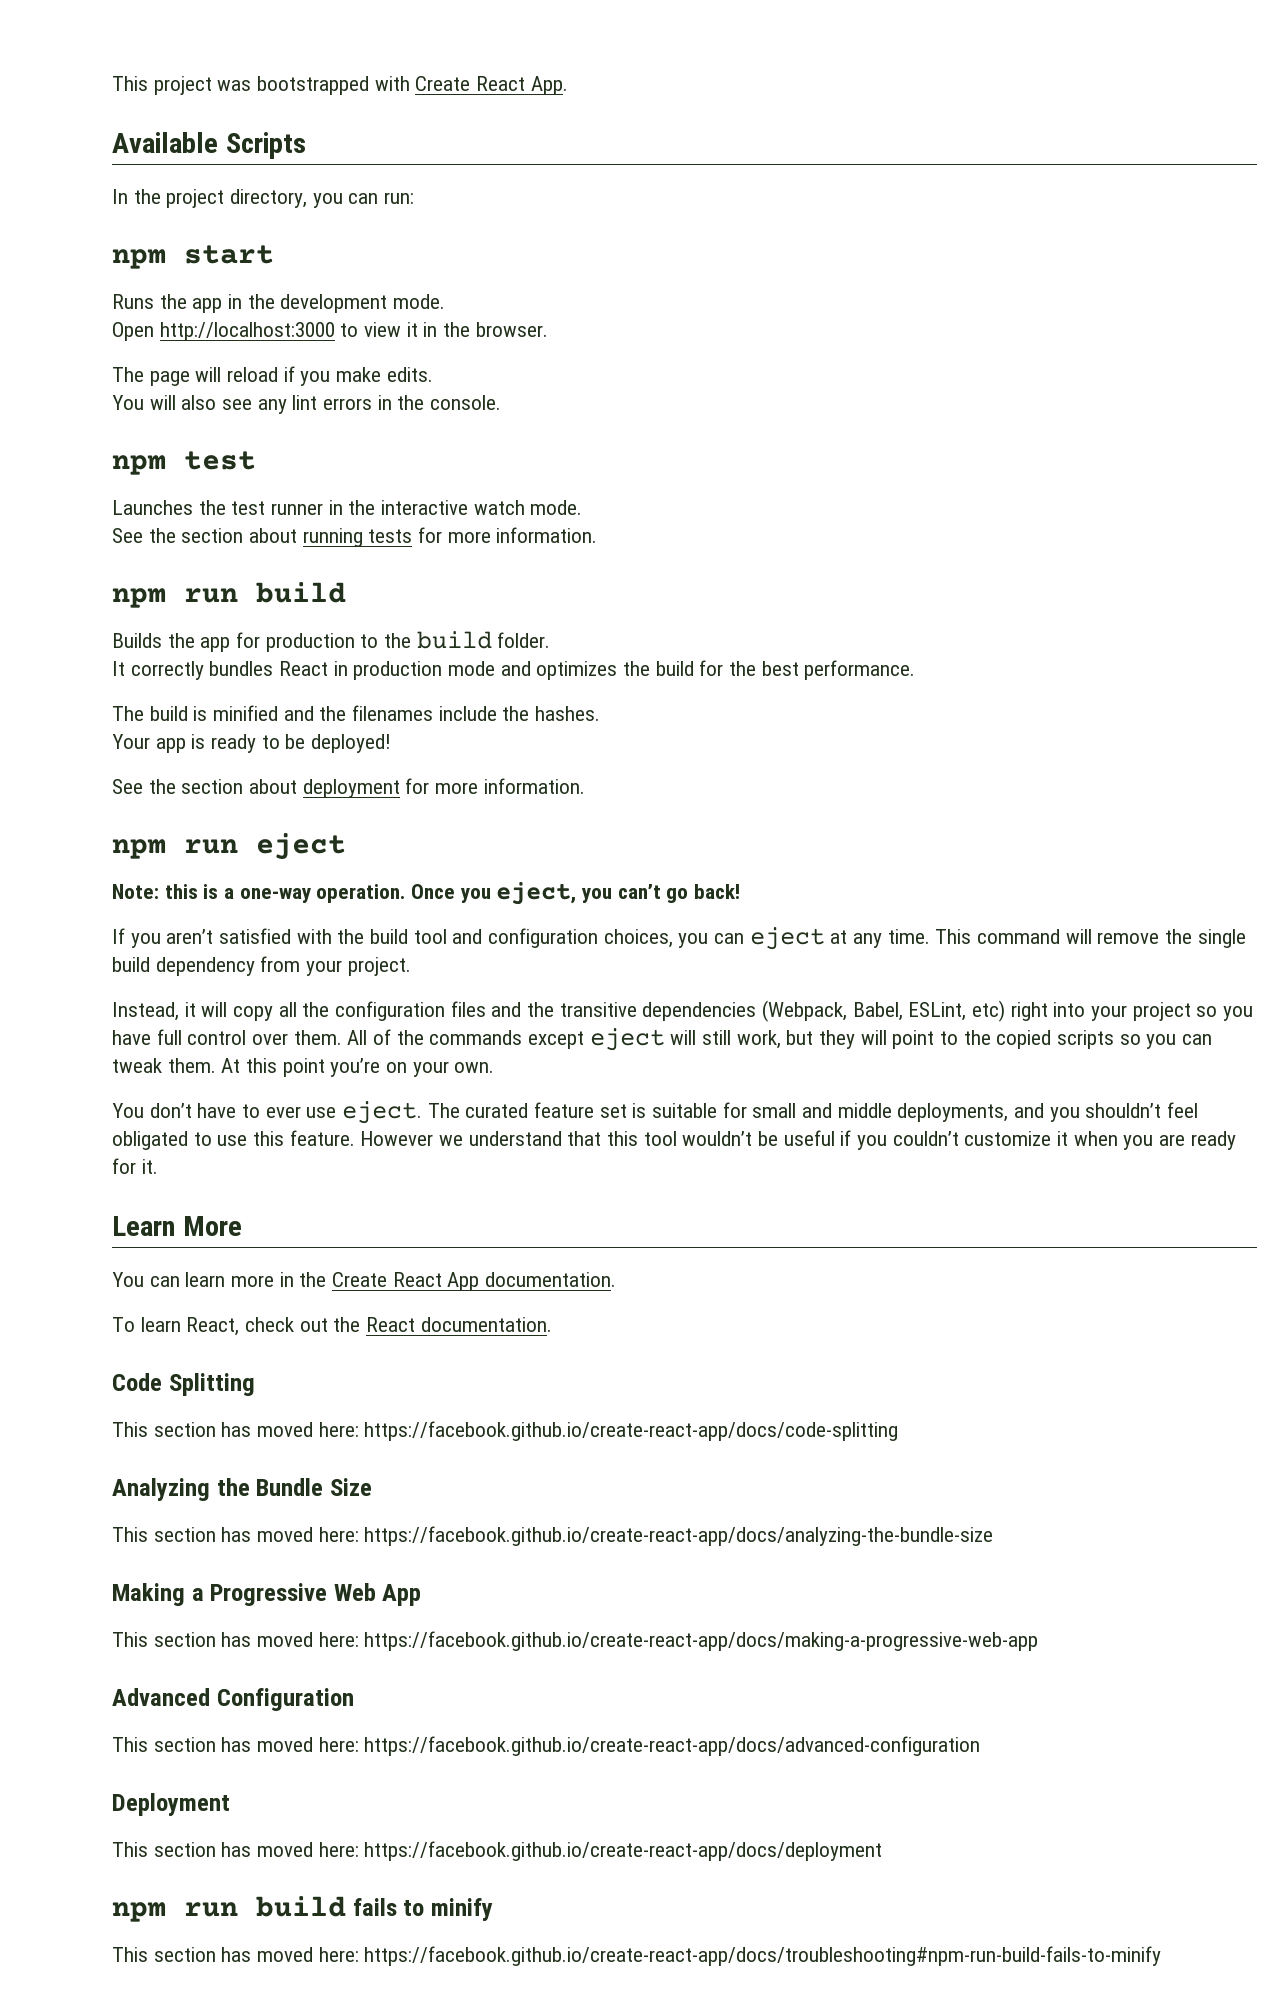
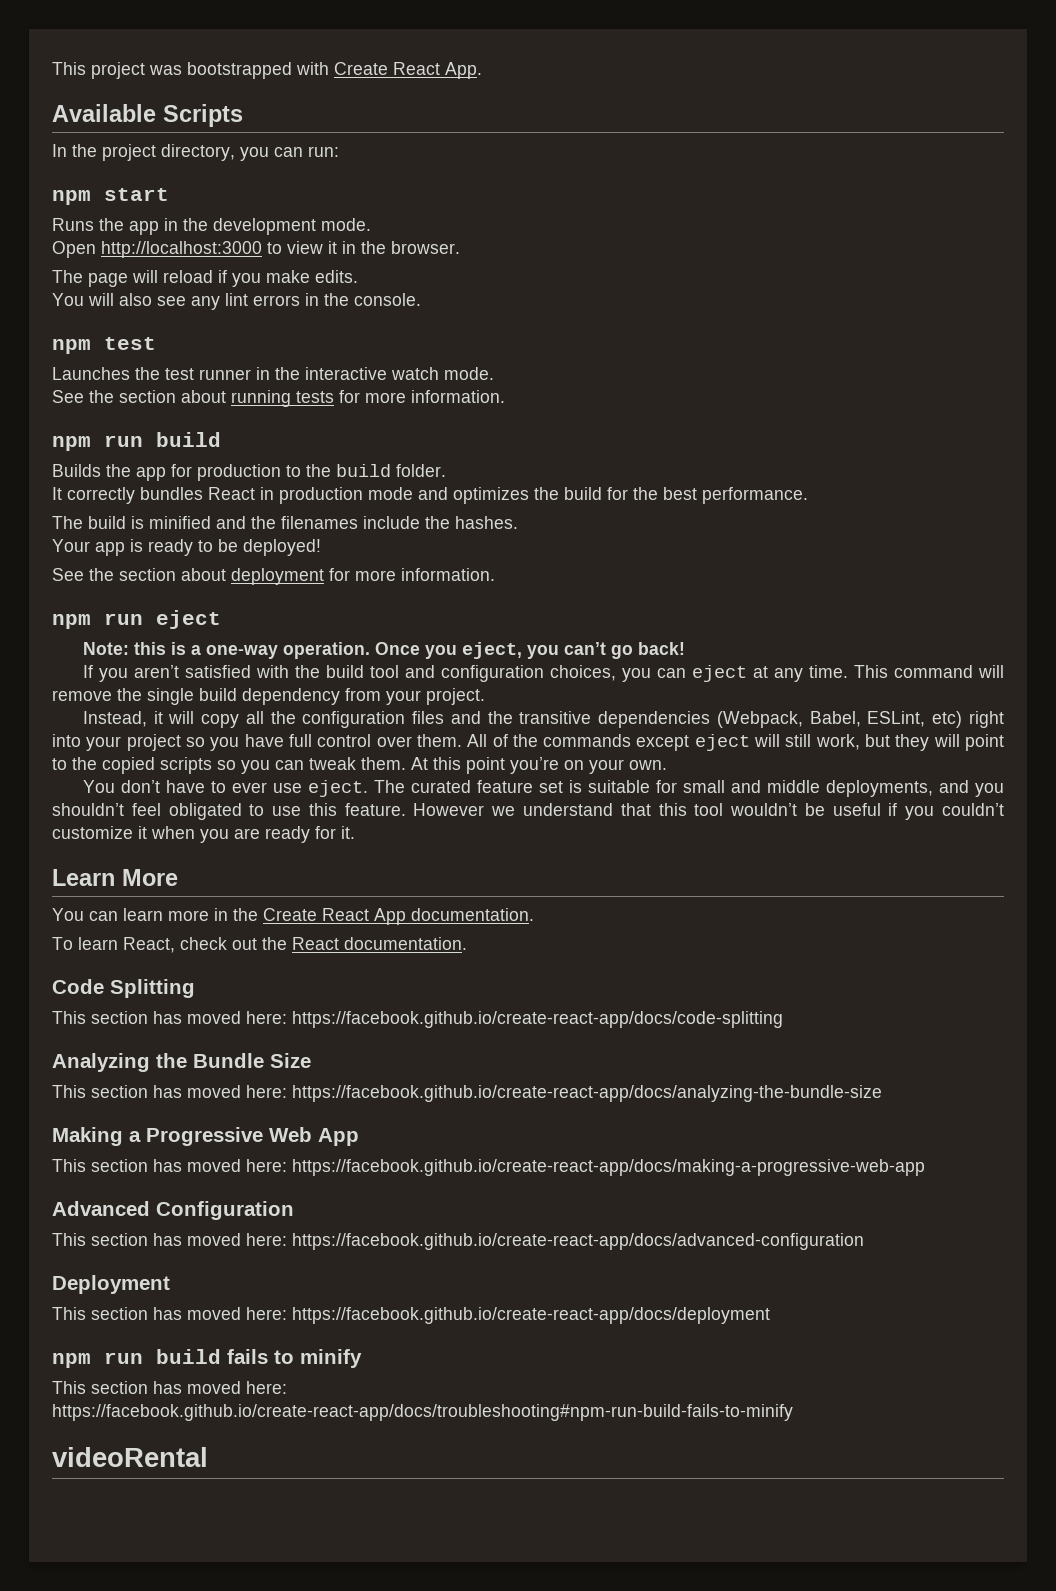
(1162, 1956) none -> [52,1447,208,1467] // videoRental

